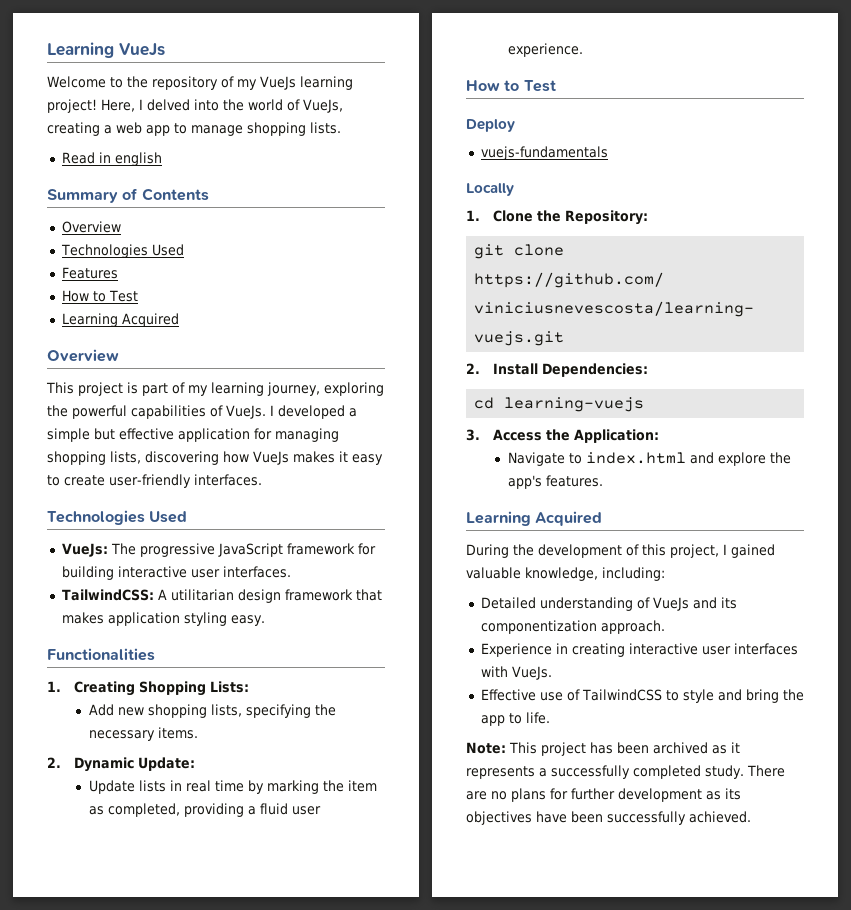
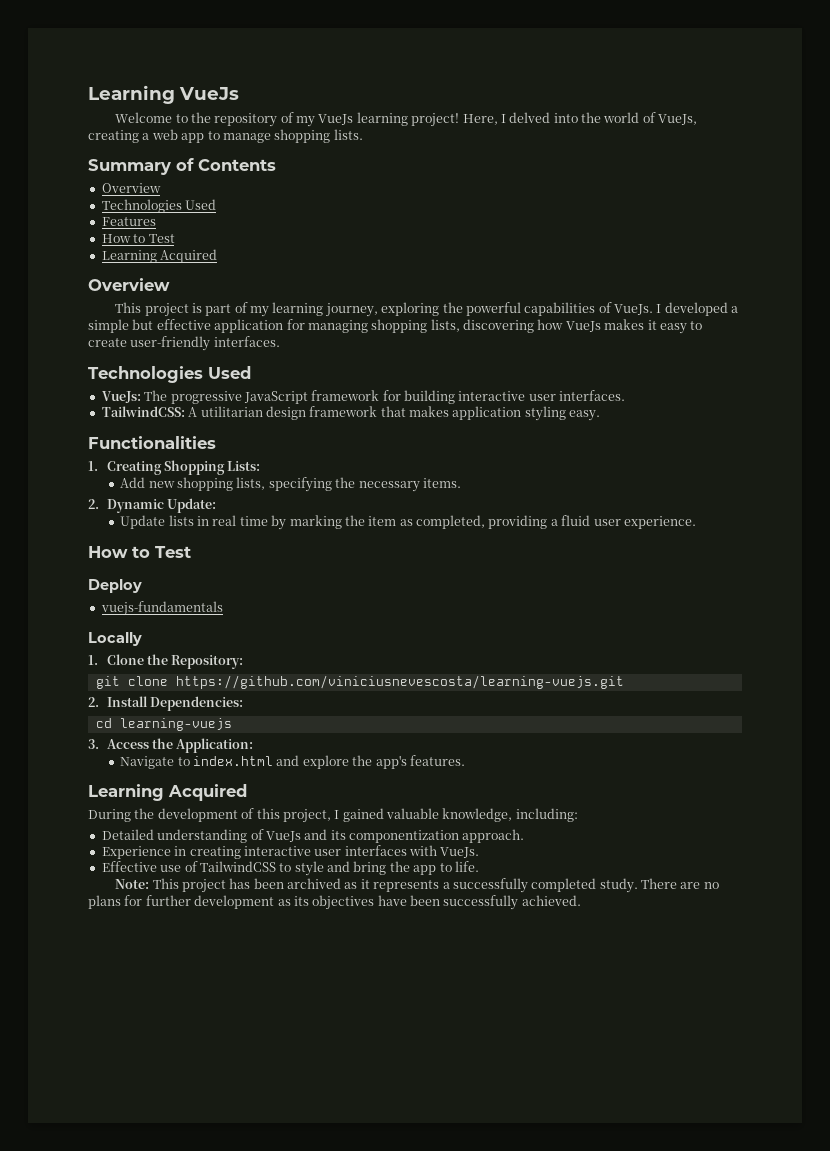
[61,152,162,166] // Read in english -> (363, 134) none

